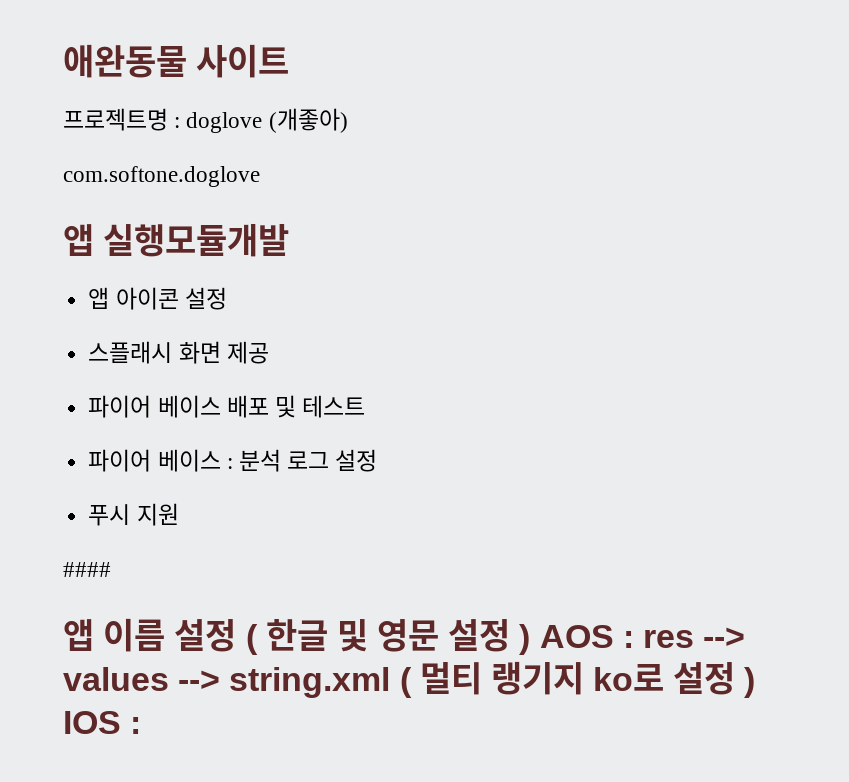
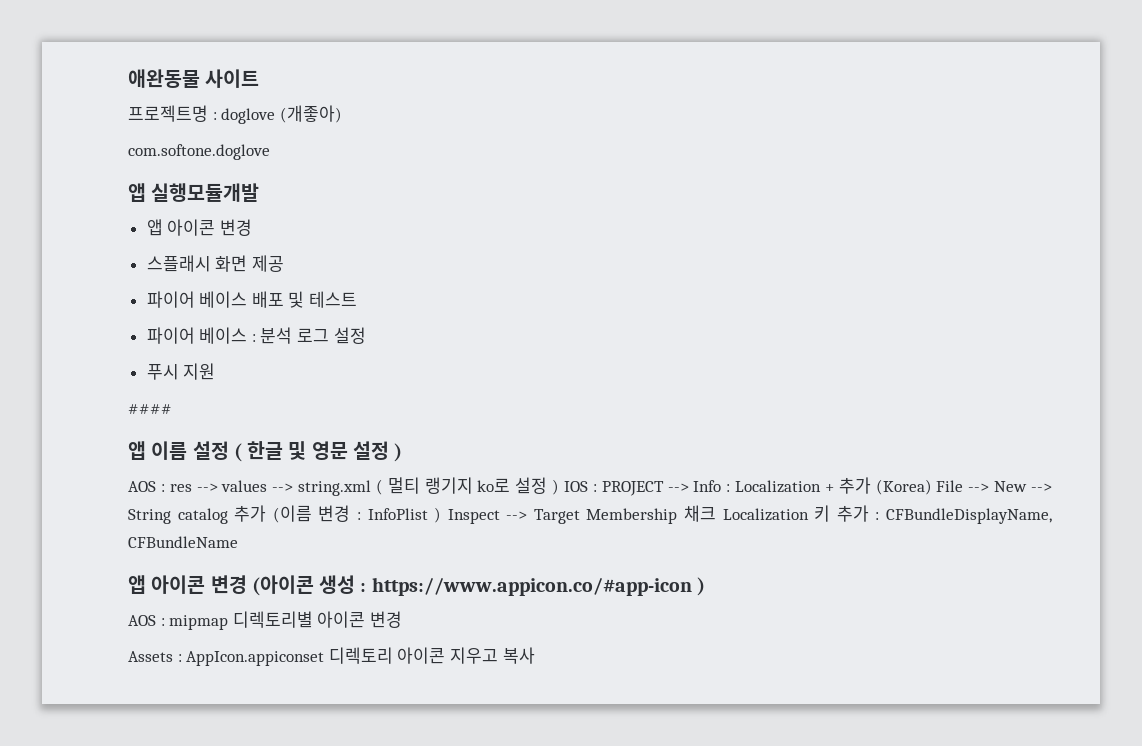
[184,287,227,310] 설정 -> [219,219,252,236] 변경
(531, 639) none -> (403, 452) //
(142, 725) none -> [601,477,1052,496] [128,505,1052,524] [128,536,238,548] [128,575,705,596] [128,611,402,630] [128,647,535,666] PROJECT --> Info : Localization + 추가 (Korea) File --> New --> String catalog 추가 (이름 변경 : InfoPlist ) Inspect --> Target Membership 채크 Localization 키 추가 : CFBundleDisplayName, CFBundleName // 앱 아이콘 변경 (아이콘 생성 : https://www.appicon.co/#app-icon ) // AOS : mipmap 디렉토리별 아이콘 변경 // Assets : AppIcon.appiconset 디렉토리 아이콘 지우고 복사

